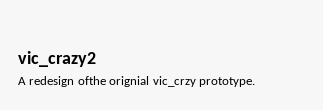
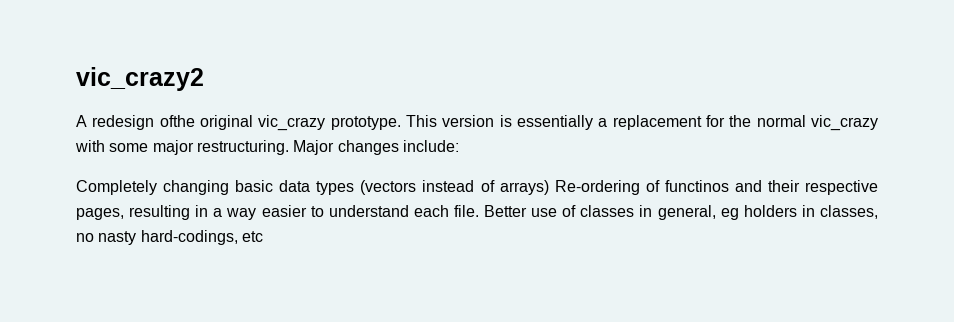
[109,76,255,87] orignial vic_crzy prototype. -> [200,115,879,131] [75,140,459,155] [76,180,878,195] [76,205,878,220] [76,230,263,245] original vic_crazy prototype. This version is essentially a replacement for the normal vic_crazy with some major restructuring. Major changes include: // Completely changing basic data types (vectors instead of arrays) Re-ordering of functinos and their respective pages, resulting in a way easier to understand each file. Better use of classes in general, eg holders in classes, no nasty hard-codings, etc

